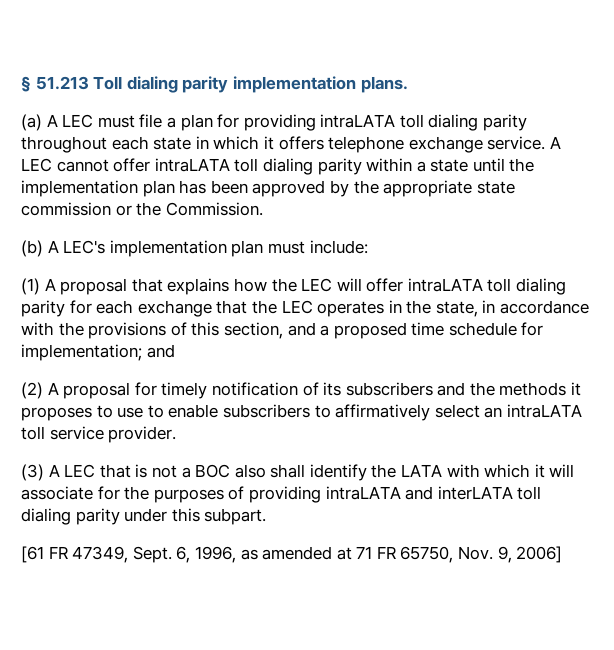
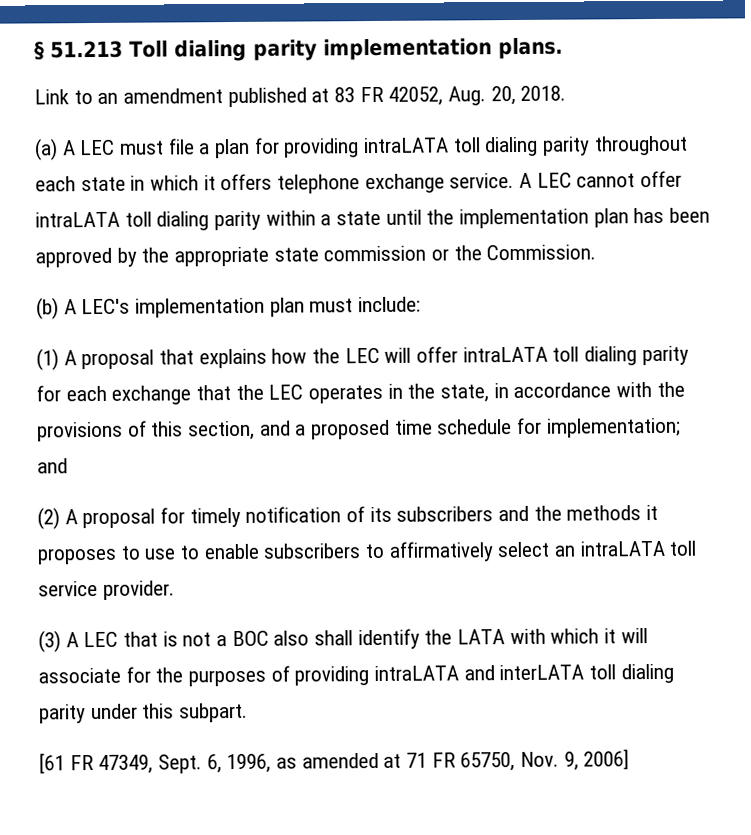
(408, 84) none -> [34,85,567,108] // Link to an amendment published at 83 FR 42052, Aug. 20, 2018.

